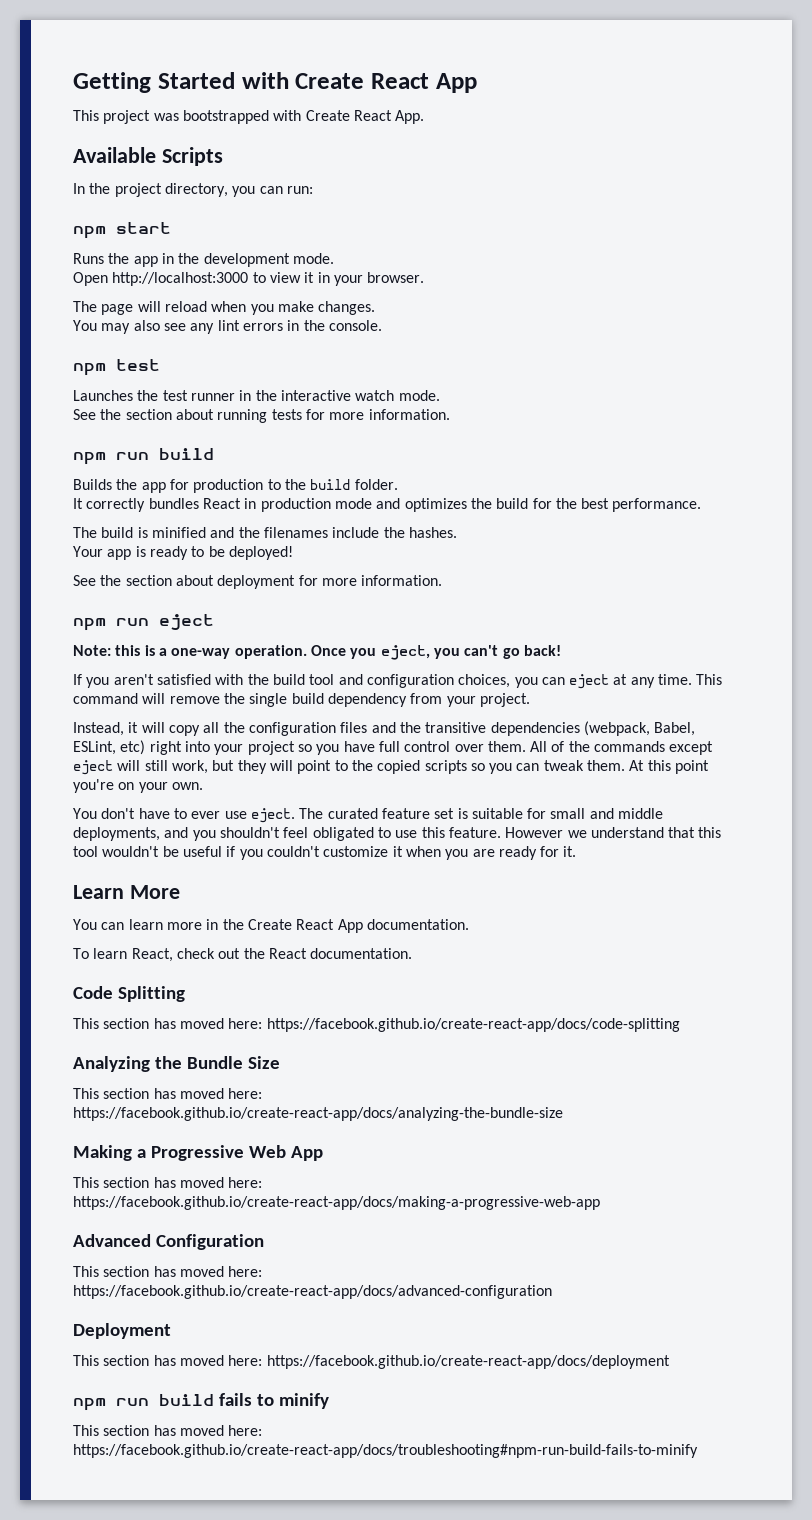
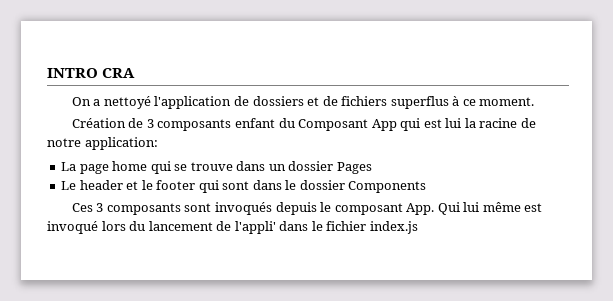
[73,72,477,93] [73,110,425,124] [73,147,223,166] [73,183,313,197] [73,222,171,239] [73,253,334,267] [73,272,425,286] [73,301,376,315] [73,320,382,334] [73,359,160,376] [73,390,440,401] [73,409,450,423] [73,448,214,465] [73,479,398,493] [73,498,702,512] [73,527,457,538] [73,546,293,560] [73,575,443,589] [73,614,214,631] [73,645,561,660] [73,674,723,689] [73,693,530,707] [73,721,696,736] [73,740,714,755] [73,760,710,775] [73,779,203,793] [73,808,664,823] [73,827,722,841] [73,846,577,860] [73,885,180,899] [73,919,469,933] [73,948,413,962] [73,986,185,1002] [73,1018,680,1032] [73,1056,280,1072] [73,1088,263,1099] [73,1107,563,1121] [73,1145,323,1161] [73,1177,263,1188] [73,1196,600,1210] [73,1234,264,1250] [73,1266,263,1277] [73,1285,552,1299] [73,1323,171,1339] [73,1355,670,1369] [73,1393,329,1411] [73,1425,263,1436] [73,1444,698,1458] Getting Started with Create React App // This project was bootstrapped with Create React App. // Available Scripts // In the project directory, you can run: // npm start // Runs the app in the development mode. // Open http://localhost:3000 to view it in your browser. // The page will reload when you make changes. // You may also see any lint errors in the console. // npm test // Launches the test runner in the interactive watch mode. // See the section about running tests for more information. // npm run build // Builds the app for production to the build folder. // It correctly bundles React in production mode and optimizes the build for the best performance. // The build is minified and the filenames include the hashes. // Your app is ready to be deployed! // See the section about deployment for more information. // npm run eject // Note: this is a one-way operation. Once you eject, you can't go back! // If you aren't satisfied with the build tool and configuration choices, you can eject at any time. This command will remove the single build dependency from your project. // Instead, it will copy all the configuration files and the transitive dependencies (webpack, Babel, ESLint, etc) right into your project so you have full control over them. All of the commands except eject will still work, but they will point to the copied scripts so you can tweak them. At this point you're on your own. // You don't have to ever use eject. The curated feature set is suitable for small and middle deployments, and you shouldn't feel obligated to use this feature. However we understand that this tool wouldn't be useful if you couldn't customize it when you are ready for it. // Learn More // You can learn more in the Create React App documentation. // To learn React, check out the React documentation. // Code Splitting // This section has moved here: https://facebook.github.io/create-react-app/docs/code-splitting // Analyzing the Bundle Size // This section has moved here: https://facebook.github.io/create-react-app/docs/analyzing-the-bundle-size // Making a Progressive Web App // This section has moved here: https://facebook.github.io/create-react-app/docs/making-a-progressive-web-app // Advanced Configuration // This section has moved here: https://facebook.github.io/create-react-app/docs/advanced-configuration // Deployment // This section has moved here: https://facebook.github.io/create-react-app/docs/deployment // npm run build fails to minify // This section has moved here: https://facebook.github.io/create-react-app/docs/troubleshooting#npm-run-build-fails-to-minify -> [47,68,136,78] [71,96,535,109] [71,118,536,131] [47,137,158,150] [61,161,372,174] [61,180,427,193] [71,202,543,215] [47,221,418,234] INTRO CRA // On a nettoyé l'application de dossiers et de fichiers superflus à ce moment. // Création de 3 composants enfant du Composant App qui est lui la racine de notre application: // La page home qui se trouve dans un dossier Pages // Le header et le footer qui sont dans le dossier Components // Ces 3 composants sont invoqués depuis le composant App. Qui lui même est invoqué lors du lancement de l'appli' dans le fichier index.js

